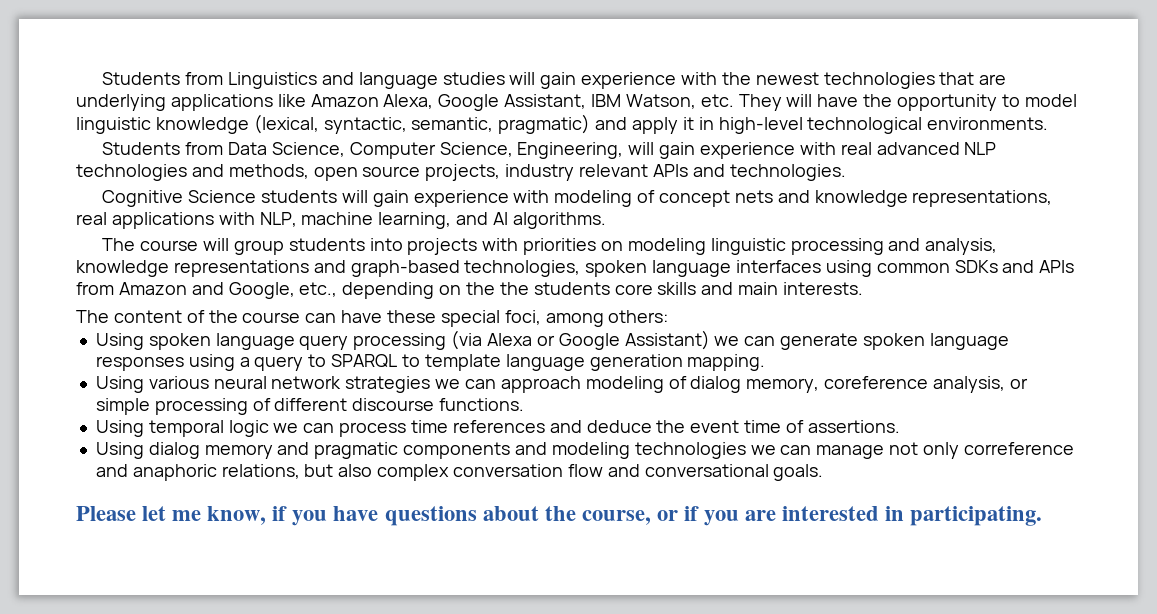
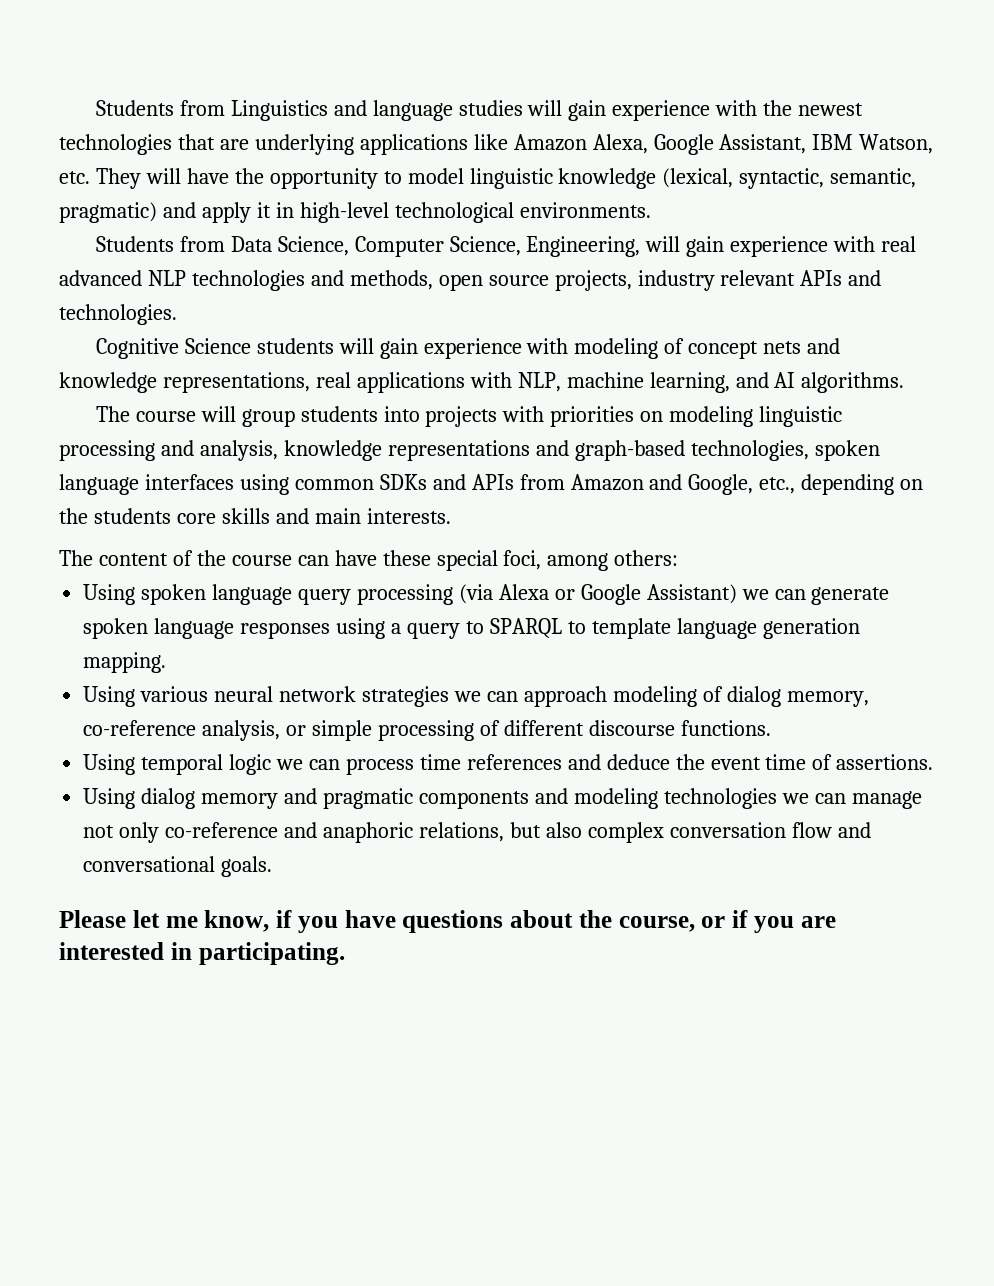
[499,282,529,295] the -> (88, 516) none
[824,376,929,389] coreference -> [83,720,197,736] co-reference
[963,442,1074,455] correference -> [165,822,279,838] co-reference

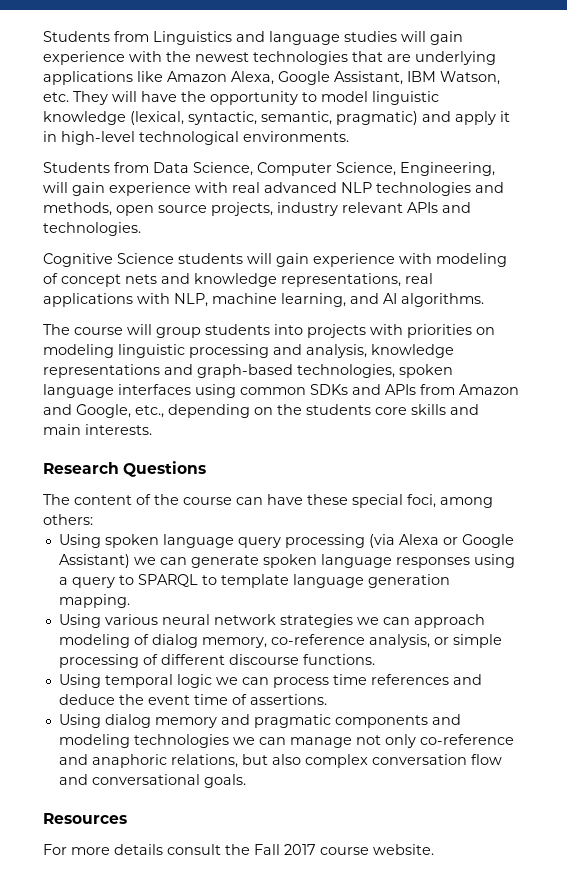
(451, 516) none -> [43,461,207,477] // Research Questions
[59,910,836,933] [59,942,345,965] Please let me know, if you have questions about the course, or if you are interested in participating. -> [43,813,127,824] [43,844,434,855] Resources // For more details consult the Fall 2017 course website.

